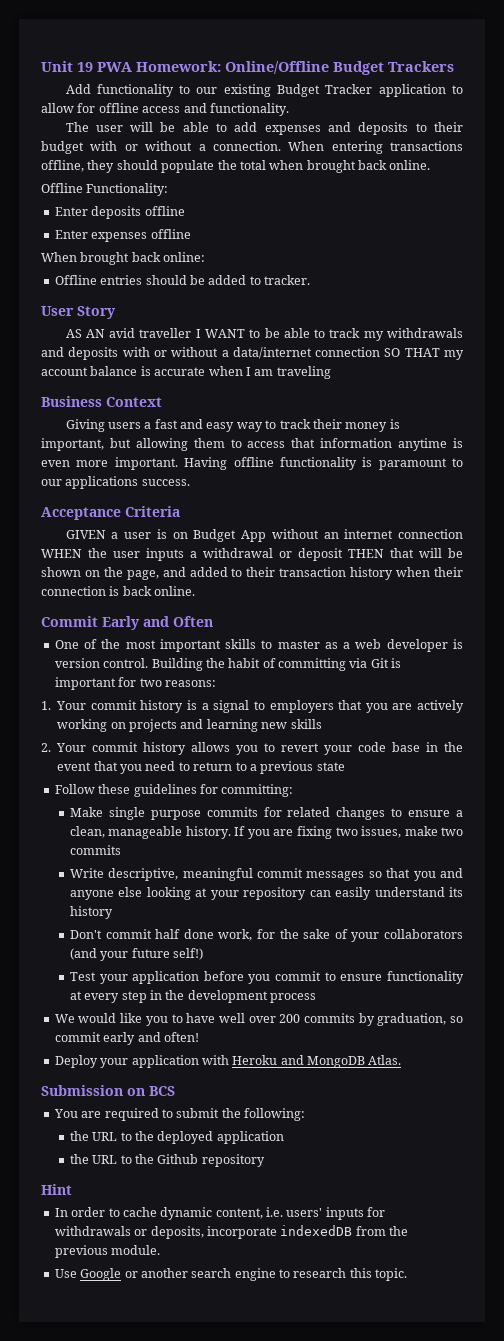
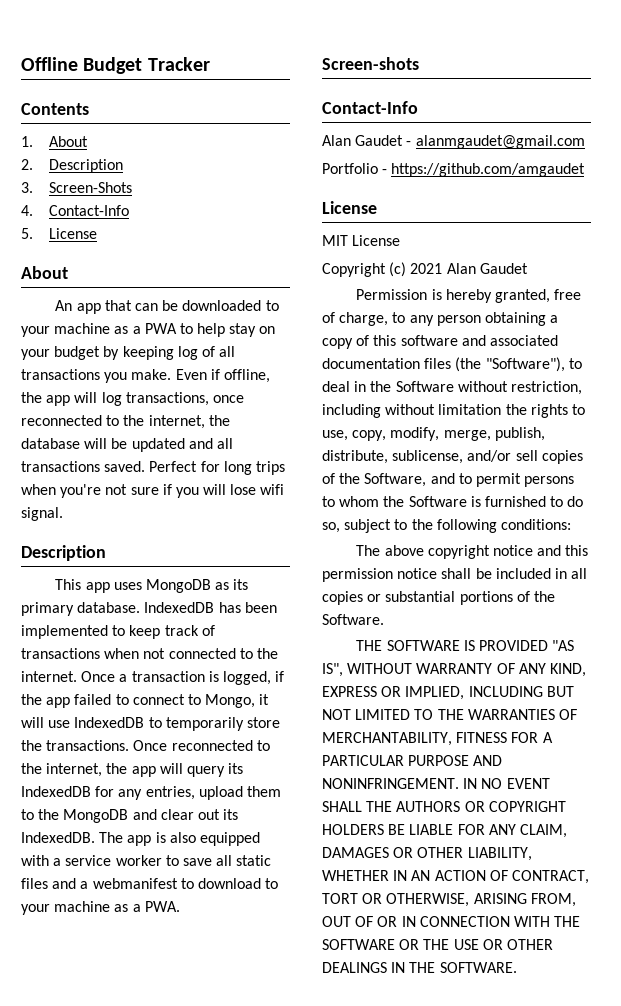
[41,61,454,75] [65,84,463,97] [41,103,289,116] [65,122,463,135] [41,141,463,154] [41,160,431,173] [41,183,169,196] [54,206,185,219] [54,229,191,242] [41,252,206,265] [54,275,310,285] [41,306,116,319] [65,328,463,341] [41,347,465,360] [41,366,331,379] [41,396,162,407] [65,419,400,432] [41,438,464,451] [41,457,463,470] [41,476,190,489] [41,506,180,520] [65,529,463,542] [41,548,463,561] [41,567,464,580] [41,586,196,596] [41,616,213,630] [54,639,463,652] [54,658,402,671] [54,677,216,690] [41,700,465,713] [57,719,322,732] [41,742,464,755] [57,761,345,774] [54,784,294,797] [69,807,463,820] [69,826,463,839] [69,845,121,855] [69,868,463,881] [69,887,463,900] [69,906,113,919] [69,929,464,942] [69,948,204,961] [69,971,464,984] [69,990,317,1003] [54,1013,463,1026] [54,1032,199,1045] [54,1055,402,1068] [41,1085,175,1096] [53,1108,305,1121] [69,1131,284,1144] [69,1154,265,1167] [41,1184,72,1195] [54,1207,386,1220] [54,1225,408,1239] [54,1245,161,1258] [54,1268,408,1281] Unit 19 PWA Homework: Online/Offline Budget Trackers // Add functionality to our existing Budget Tracker application to allow for offline access and functionality. // The user will be able to add expenses and deposits to their budget with or without a connection. When entering transactions offline, they should populate the total when brought back online. // Offline Functionality: // Enter deposits offline // Enter expenses offline // When brought back online: // Offline entries should be added to tracker. // User Story // AS AN avid traveller I WANT to be able to track my withdrawals and deposits with or without a data/internet connection SO THAT my account balance is accurate when I am traveling // Business Context // Giving users a fast and easy way to track their money is important, but allowing them to access that information anytime is even more important. Having offline functionality is paramount to our applications success. // Acceptance Criteria // GIVEN a user is on Budget App without an internet connection WHEN the user inputs a withdrawal or deposit THEN that will be shown on the page, and added to their transaction history when their connection is back online. // Commit Early and Often // One of the most important skills to master as a web developer is version control. Building the habit of committing via Git is important for two reasons: // 1. Your commit history is a signal to employers that you are actively working on projects and learning new skills // 2. Your commit history allows you to revert your code base in the event that you need to return to a previous state // Follow these guidelines for committing: // Make single purpose commits for related changes to ensure a clean, manageable history. If you are fixing two issues, make two commits // Write descriptive, meaningful commit messages so that you and anyone else looking at your repository can easily understand its history // Don't commit half done work, for the sake of your collaborators (and your future self!) // Test your application before you commit to ensure functionality at every step in the development process // We would like you to have well over 200 commits by graduation, so commit early and often! // Deploy your application with Heroku and MongoDB Atlas. // Submission on BCS // You are required to submit the following: // the URL to the deployed application // the URL to the Github repository // Hint // In order to cache dynamic content, i.e. users' inputs for withdrawals or deposits, incorporate indexedDB from the previous module. // Use Google or another search engine to research this topic. -> [21,57,210,74] [21,103,89,115] [21,136,88,147] [21,159,123,173] [21,182,132,193] [21,205,129,216] [21,228,97,239] [21,266,68,279] [55,300,279,314] [21,323,276,337] [21,346,236,360] [21,369,270,383] [21,392,244,406] [21,415,230,429] [21,438,233,452] [21,461,285,475] [21,484,285,498] [21,507,63,521] [21,545,106,561] [55,579,249,593] [21,602,277,616] [21,625,215,639] [21,648,278,659] [21,671,285,685] [21,694,270,708] [21,717,280,731] [21,740,270,751] [21,763,244,777] [21,786,281,800] [21,809,239,823] [21,832,260,846] [21,855,272,866] [21,878,279,889] [21,901,180,915] [322,57,419,70] [322,101,418,114] [322,135,585,149] [322,163,586,177] [322,201,377,214] [322,235,401,246] [322,262,528,277] [356,289,582,303] [322,312,559,326] [322,335,558,349] [322,357,582,372] [322,381,582,395] [322,404,585,418] [322,427,545,441] [322,450,583,464] [322,473,575,487] [322,496,584,507] [322,519,571,533] [356,545,589,559] [322,568,588,582] [322,591,555,605] [322,614,384,625] [356,640,575,651] [322,663,586,677] [322,686,574,700] [322,709,577,720] [322,732,553,746] [322,755,503,766] [322,778,550,789] [322,801,566,812] [322,824,567,838] [322,847,532,861] [322,870,589,884] [322,893,576,907] [322,916,581,927] [322,939,553,950] [322,962,517,973] Offline Budget Tracker // Contents // 1. About // 2. Description // 3. Screen-Shots // 4. Contact-Info // 5. License // About // An app that can be downloaded to your machine as a PWA to help stay on your budget by keeping log of all transactions you make. Even if offline, the app will log transactions, once reconnected to the internet, the database will be updated and all transactions saved. Perfect for long trips when you're not sure if you will lose wifi signal. // Description // This app uses MongoDB as its primary database. IndexedDB has been implemented to keep track of transactions when not connected to the internet. Once a transaction is logged, if the app failed to connect to Mongo, it will use IndexedDB to temporarily store the transactions. Once reconnected to the internet, the app will query its IndexedDB for any entries, upload them to the MongoDB and clear out its IndexedDB. The app is also equipped with a service worker to save all static files and a webmanifest to download to your machine as a PWA. // Screen-shots // Contact-Info // Alan Gaudet - alanmgaudet@gmail.com // Portfolio - https://github.com/amgaudet // License // MIT License // Copyright (c) 2021 Alan Gaudet // Permission is hereby granted, free of charge, to any person obtaining a copy of this software and associated documentation files (the "Software"), to deal in the Software without restriction, including without limitation the rights to use, copy, modify, merge, publish, distribute, sublicense, and/or sell copies of the Software, and to permit persons to whom the Software is furnished to do so, subject to the following conditions: // The above copyright notice and this permission notice shall be included in all copies or substantial portions of the Software. // THE SOFTWARE IS PROVIDED "AS IS", WITHOUT WARRANTY OF ANY KIND, EXPRESS OR IMPLIED, INCLUDING BUT NOT LIMITED TO THE WARRANTIES OF MERCHANTABILITY, FITNESS FOR A PARTICULAR PURPOSE AND NONINFRINGEMENT. IN NO EVENT SHALL THE AUTHORS OR COPYRIGHT HOLDERS BE LIABLE FOR ANY CLAIM, DAMAGES OR OTHER LIABILITY, WHETHER IN AN ACTION OF CONTRACT, TORT OR OTHERWISE, ARISING FROM, OUT OF OR IN CONNECTION WITH THE SOFTWARE OR THE USE OR OTHER DEALINGS IN THE SOFTWARE.

